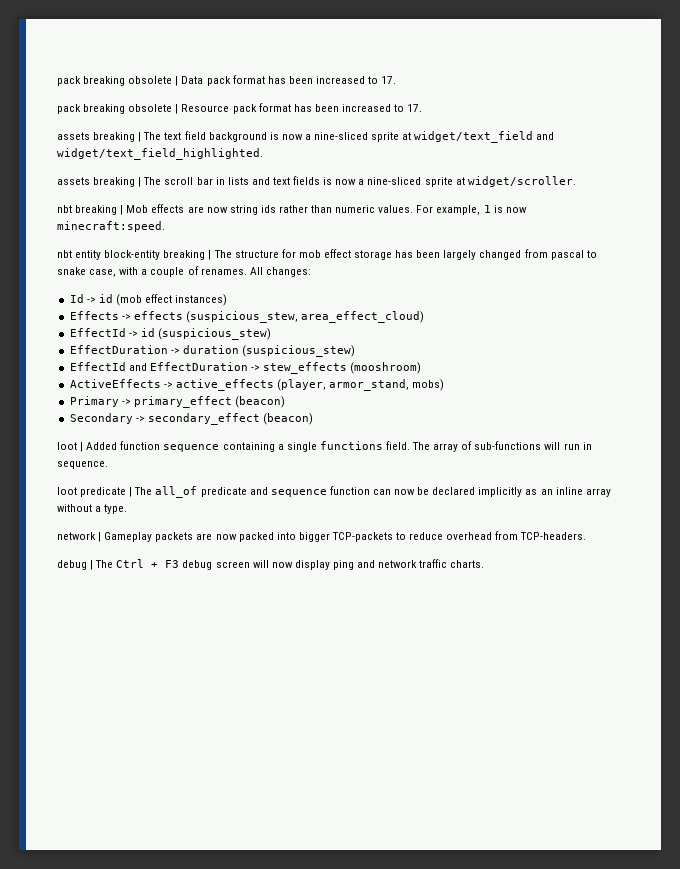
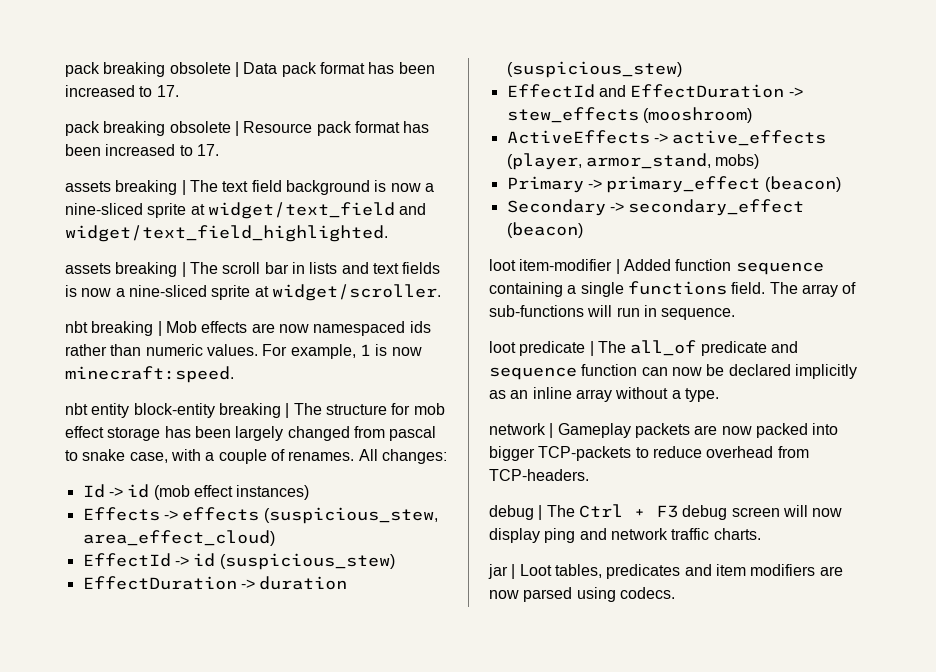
[229,205,258,215] string -> [313,321,406,336] namespaced
(77, 446) none -> [519,259,613,271] item-modifier
(485, 564) none -> [488,564,843,579] [489,587,675,602] // jar | Loot tables, predicates and item modifiers are now parsed using codecs.

